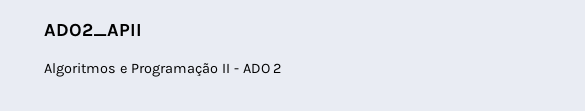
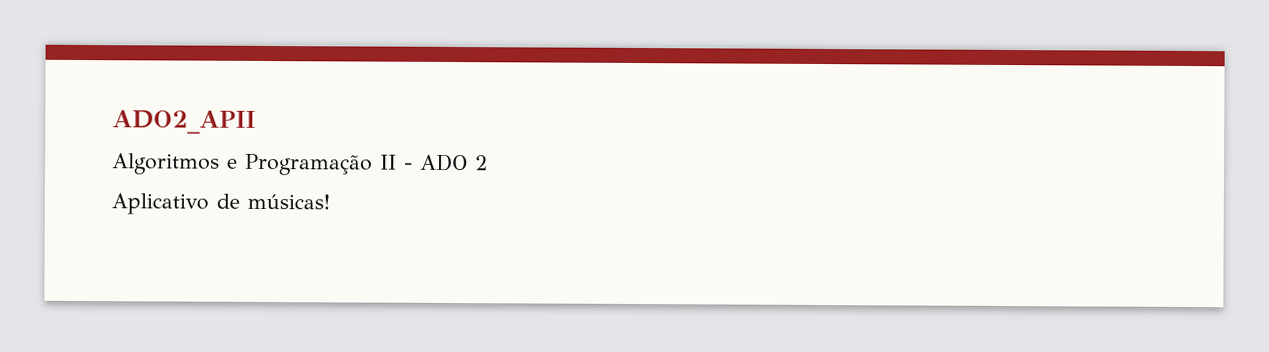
(282, 68) none -> [111,193,330,215] // Aplicativo de músicas!

